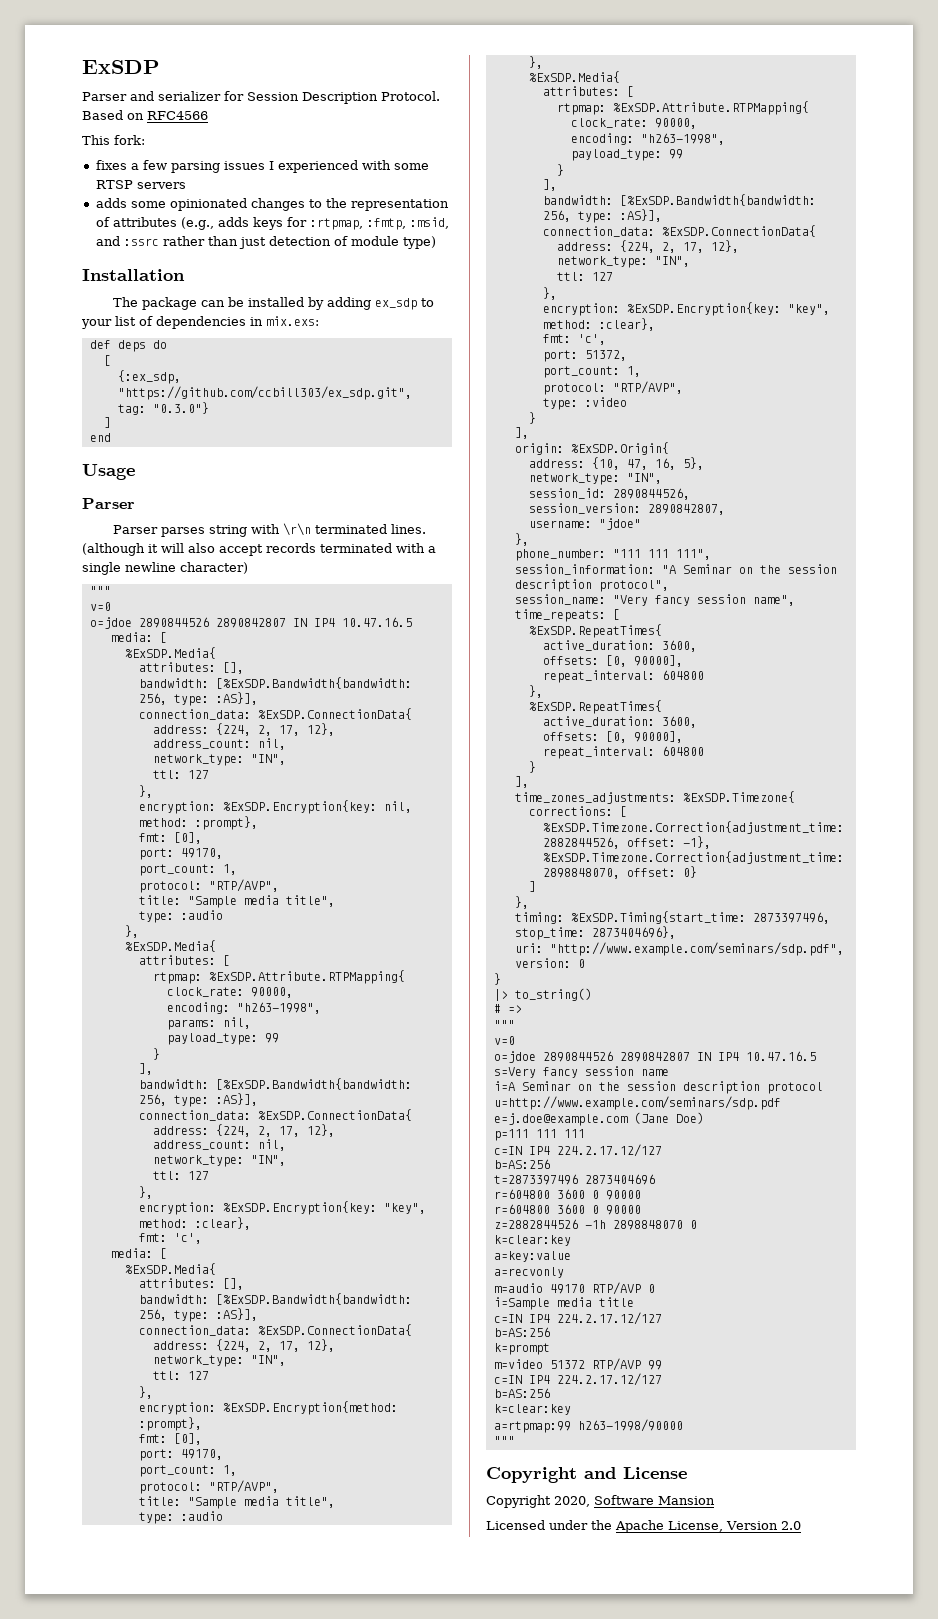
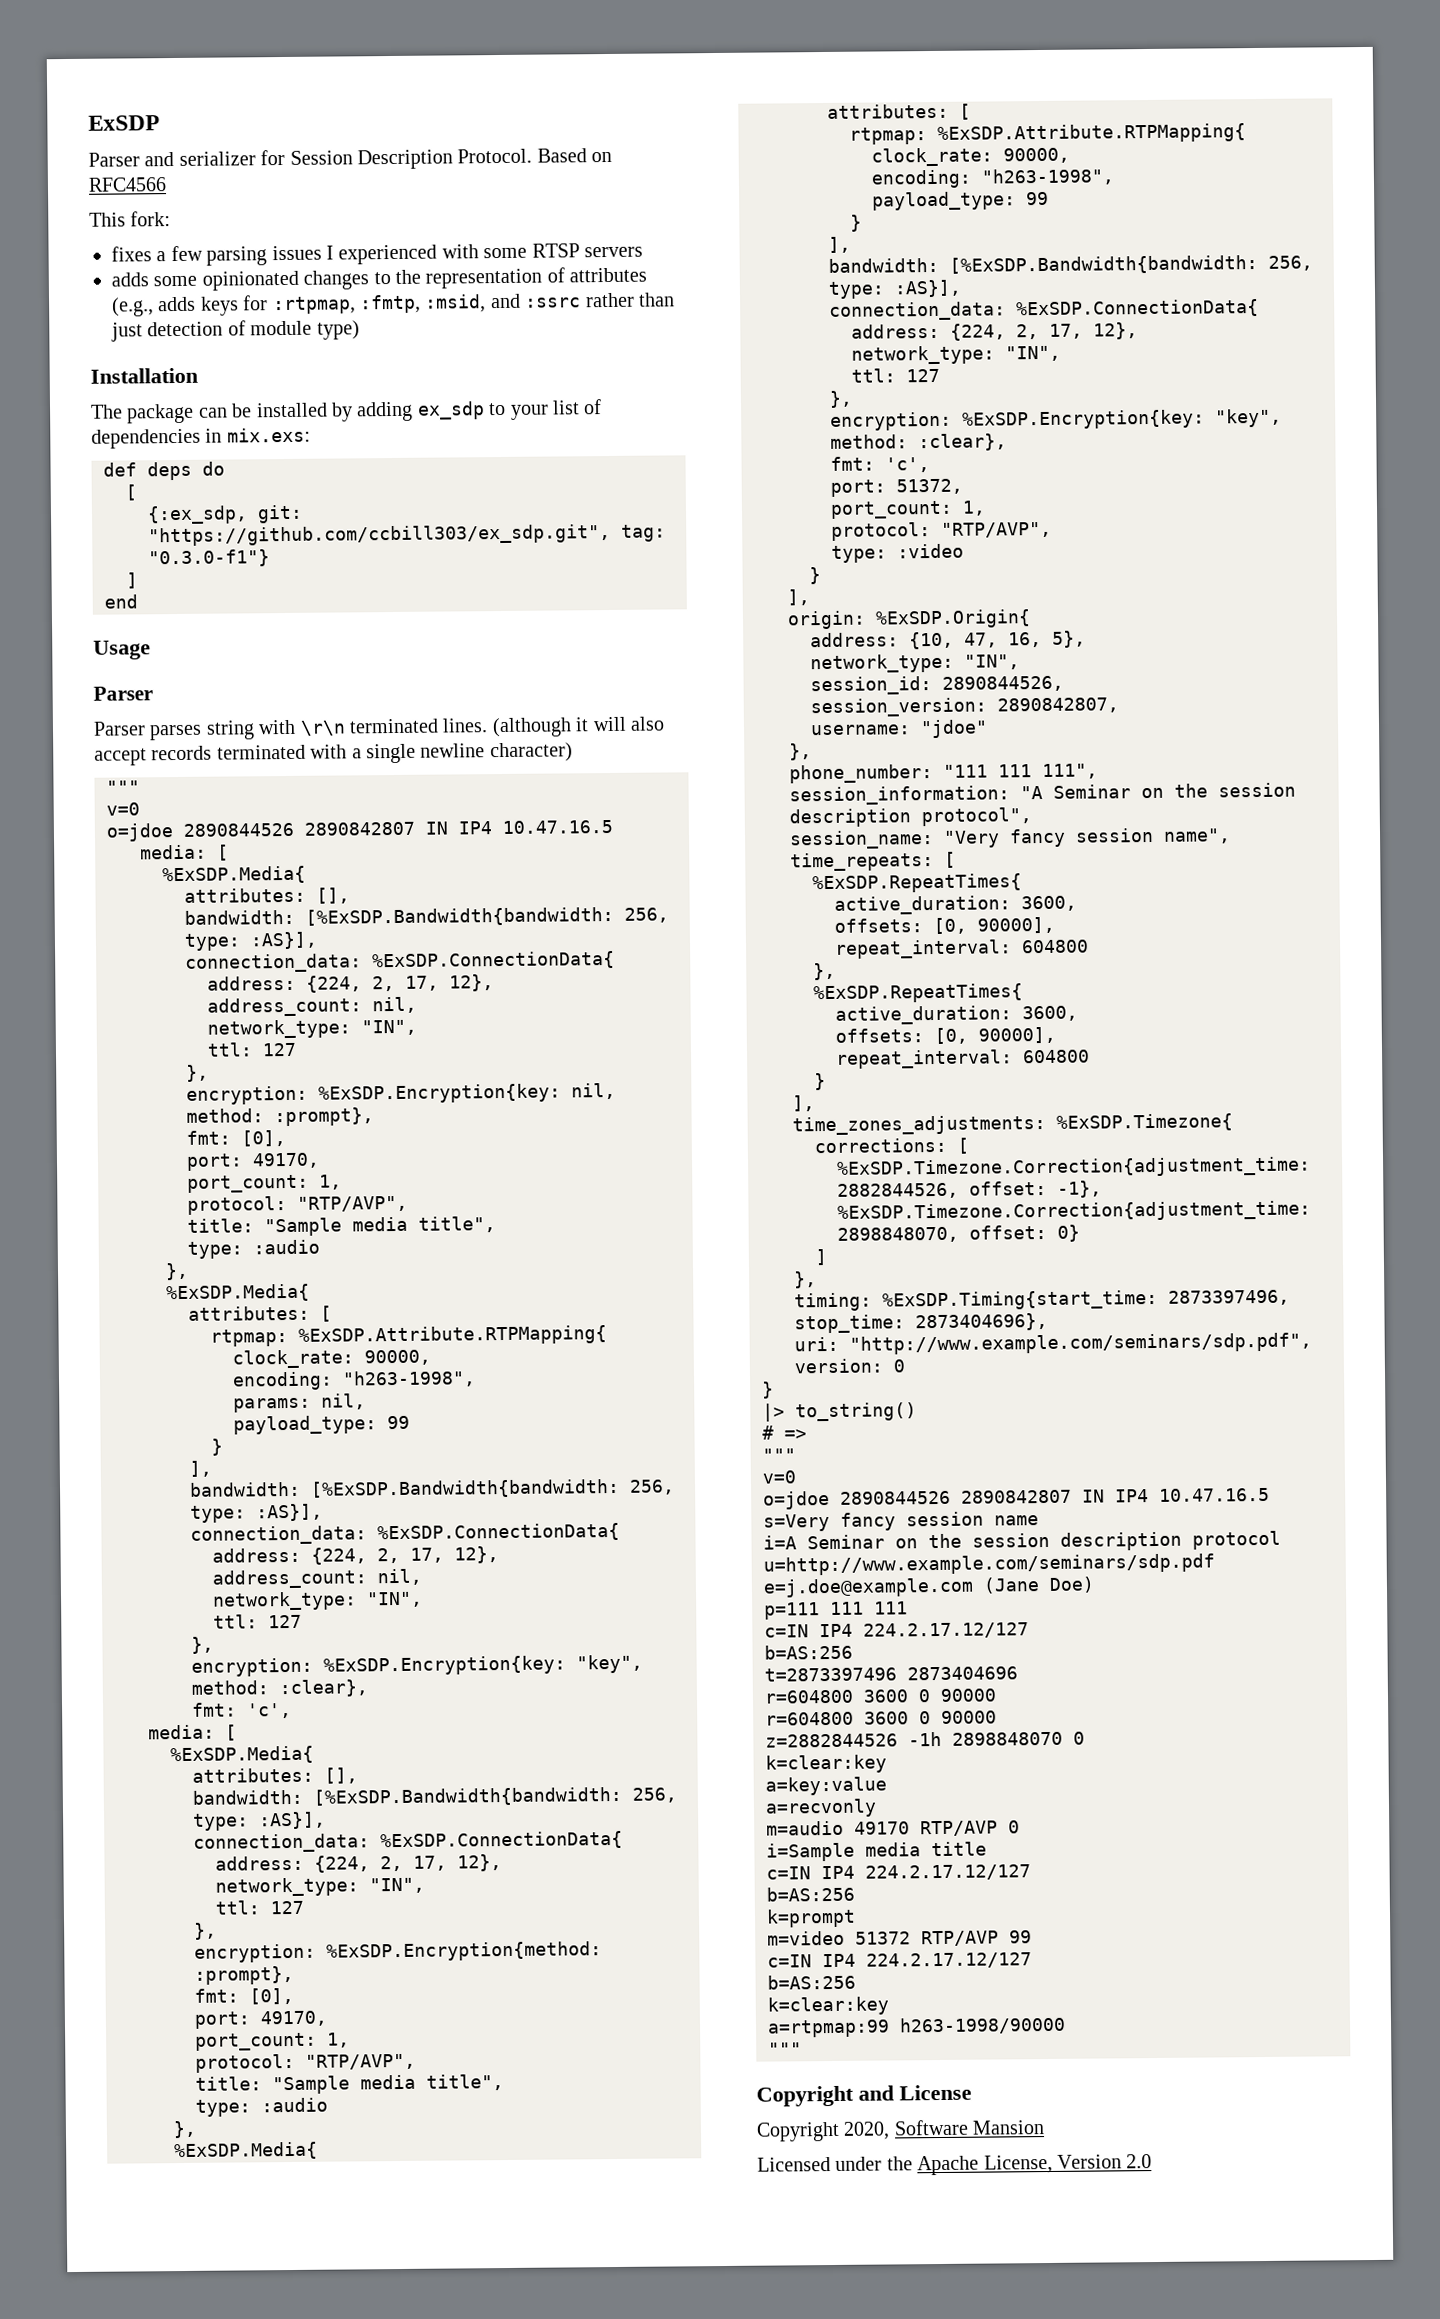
(181, 377) none -> [257,504,303,524] git:
[152,402,209,414] "0.3.0"} -> [148,549,270,568] "0.3.0-f1"}

